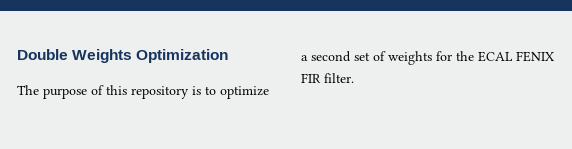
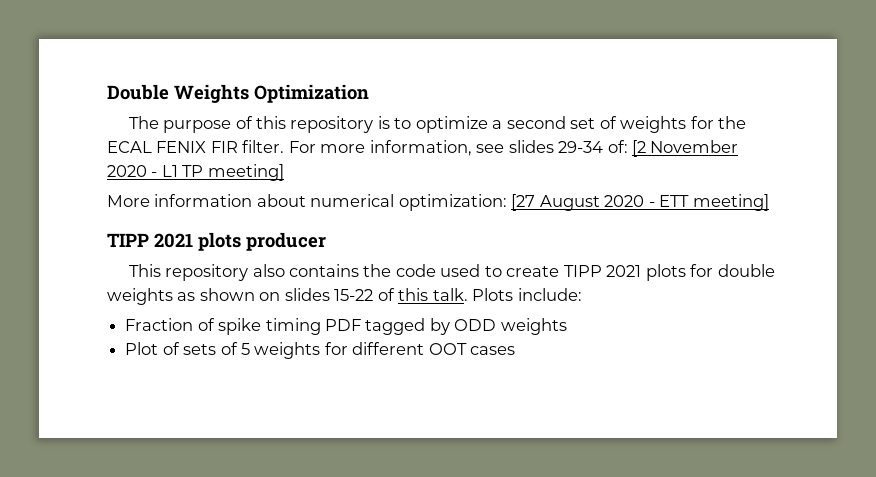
(354, 78) none -> [288,140,739,157] [107,164,284,181] [107,194,769,211] [107,232,326,251] [128,264,775,281] [107,288,582,305] [125,318,567,335] [125,342,516,359] For more information, see slides 29-34 of: [2 November 2020 - L1 TP meeting] // More information about numerical optimization: [27 August 2020 - ETT meeting] // TIPP 2021 plots producer // This repository also contains the code used to create TIPP 2021 plots for double weights as shown on slides 15-22 of this talk. Plots include: // Fraction of spike timing PDF tagged by ODD weights // Plot of sets of 5 weights for different OOT cases

